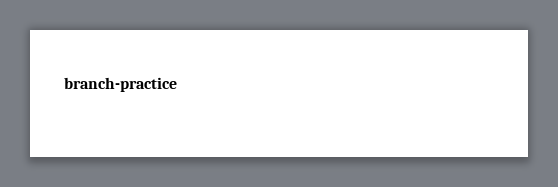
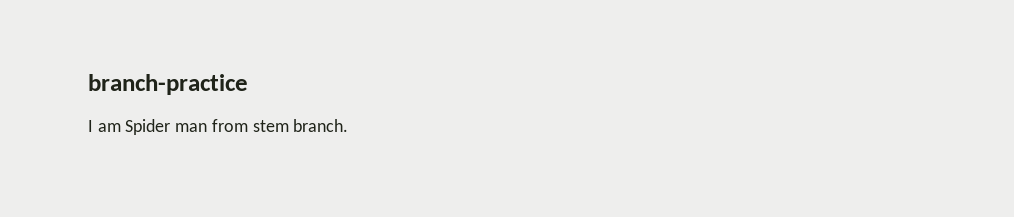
(177, 84) none -> [88,119,349,135] // I am Spider man from stem branch.

